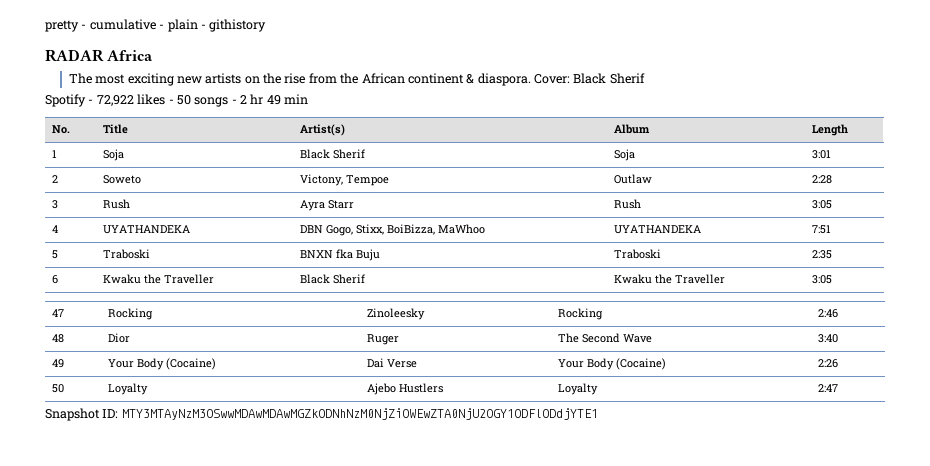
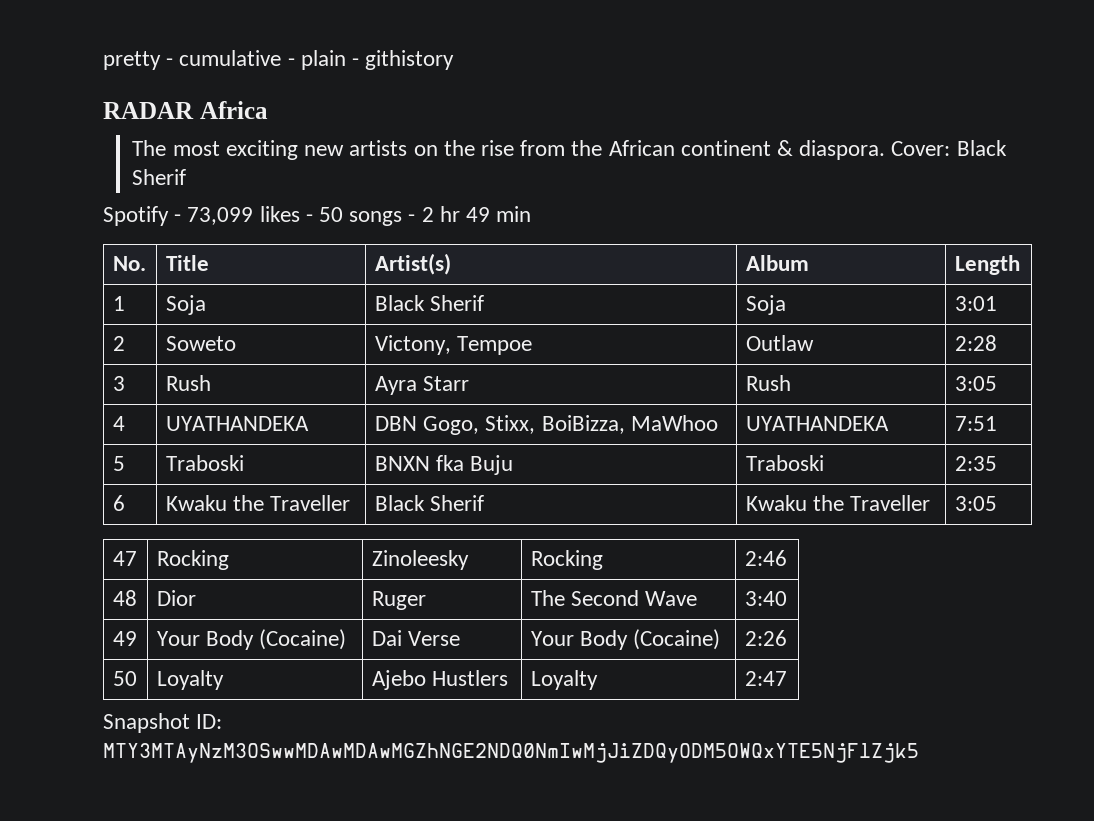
[96,95,134,106] 72,922 -> [187,207,254,225] 73,099
[121,408,598,420] MTY3MTAyNzM3OSwwMDAwMDAwMGZkODNhNzM0NjZiOWEwZTA0NjU2OGY1ODFlODdjYTE1 -> [103,743,919,763] MTY3MTAyNzM3OSwwMDAwMDAwMGZhNGE2NDQ0NmIwMjJiZDQyODM5OWQxYTE5NjFlZjk5

